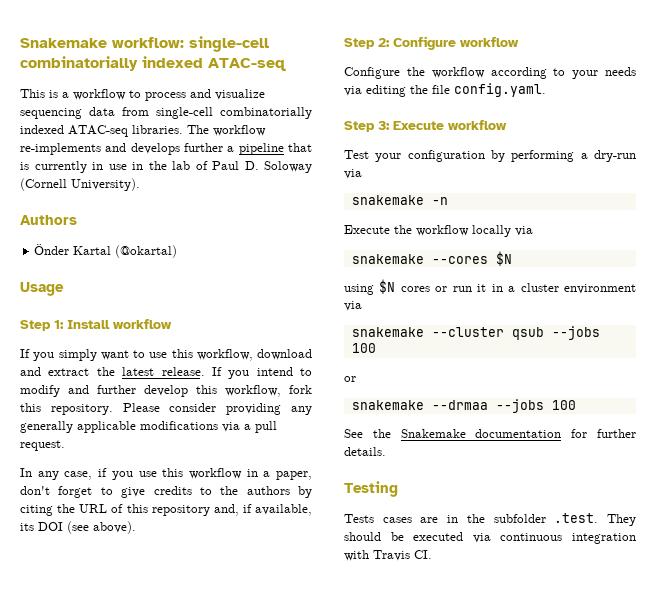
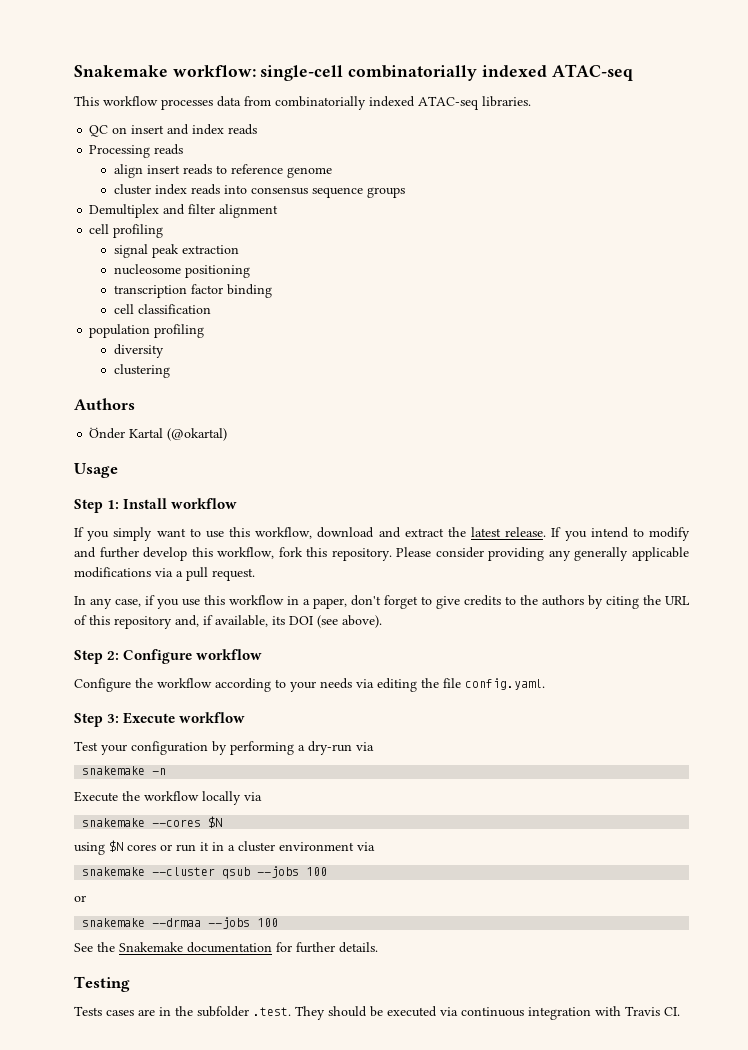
[49,89,265,101] [20,108,82,119] is a workflow to process and visualize sequencing -> [103,96,213,110] workflow processes
[156,107,213,119] single-cell -> (271, 101) none
[187,125,266,136] [20,143,312,155] [20,161,312,173] [20,178,140,191] The workflow re-implements and develops further a pipeline that is currently in use in the lab of Paul D. Soloway (Cornell University). -> [89,124,258,137] [89,144,184,158] [113,164,332,178] [113,184,405,198] [89,204,279,218] [89,224,164,238] [113,244,239,258] [113,264,250,278] [113,284,272,298] [113,304,211,314] [89,324,205,338] [113,344,164,358] [113,364,170,378] // QC on insert and index reads // Processing reads // align insert reads to reference genome // cluster index reads into consensus sequence groups // Demultiplex and filter alignment // cell profiling // signal peak extraction // nucleosome positioning // transcription factor binding // cell classification // population profiling // diversity // clustering

